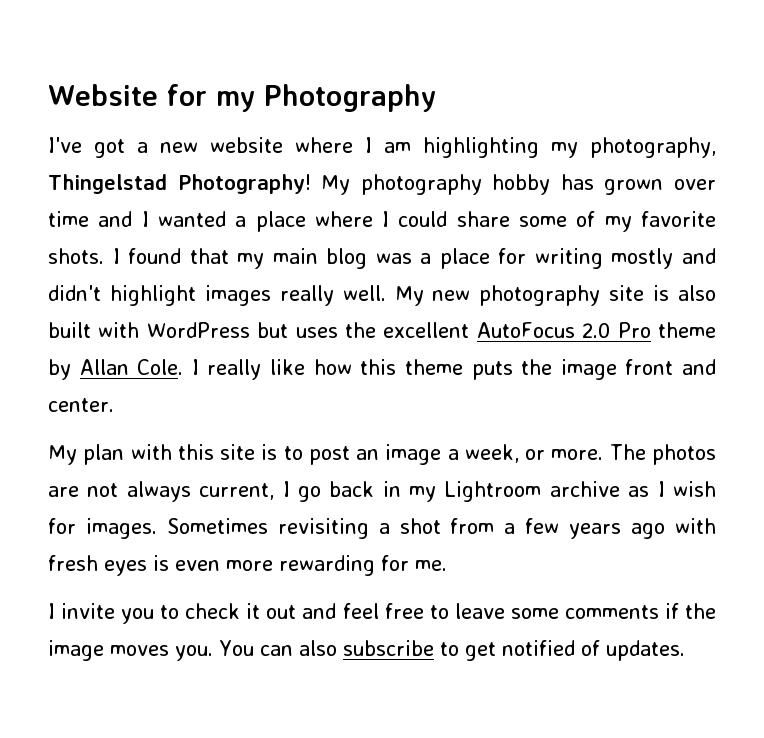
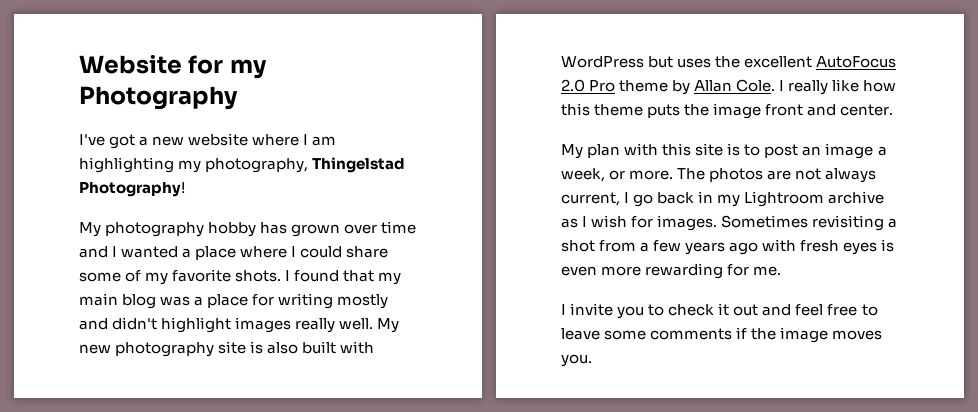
(311, 184) none -> (185, 189) //
[219,640,685,661] You can also subscribe to get notified of updates. -> (592, 360) none

